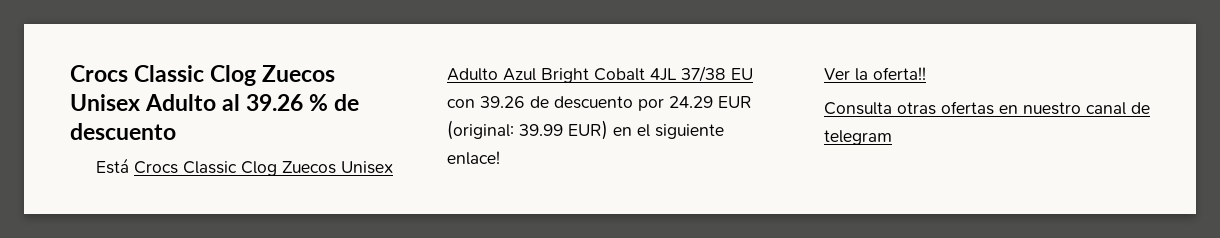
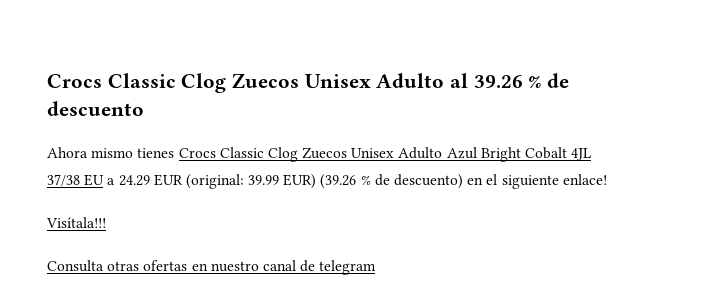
[96,158,130,174] Está -> [47,147,175,158] Ahora mismo tienes
[447,96,664,111] con 39.26 de descuento por -> [107,178,116,185] a
(608, 130) none -> [320,174,464,189] (39.26 % de descuento)
[824,67,926,81] Ver la oferta!! -> [46,217,106,228] Visítala!!!

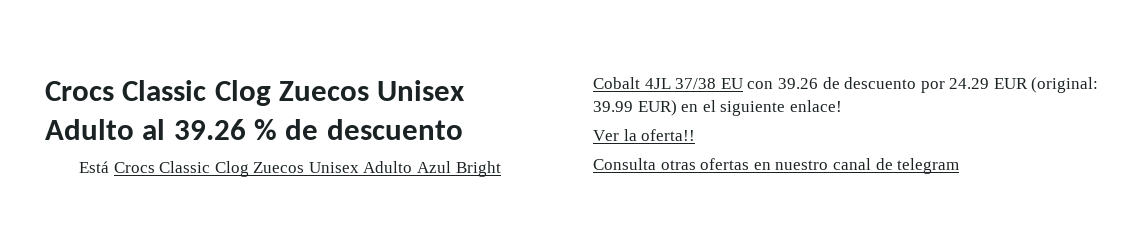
[47,147,175,158] Ahora mismo tienes -> [78,161,109,173] Está
[107,178,116,185] a -> [747,77,945,93] con 39.26 de descuento por
[320,174,464,189] (39.26 % de descuento) -> (677, 108) none
[46,217,106,228] Visítala!!! -> [593,129,696,141] Ver la oferta!!

